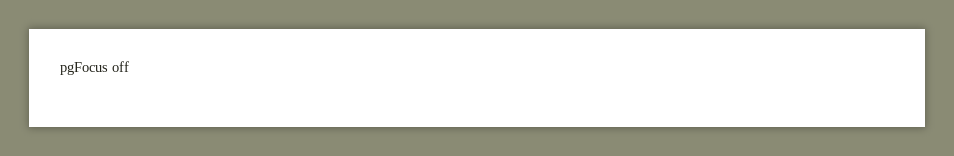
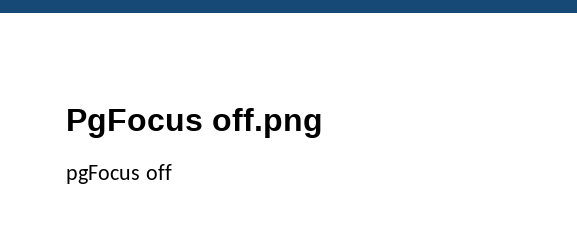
(60, 68) none -> [66,108,323,138] PgFocus off.png //

